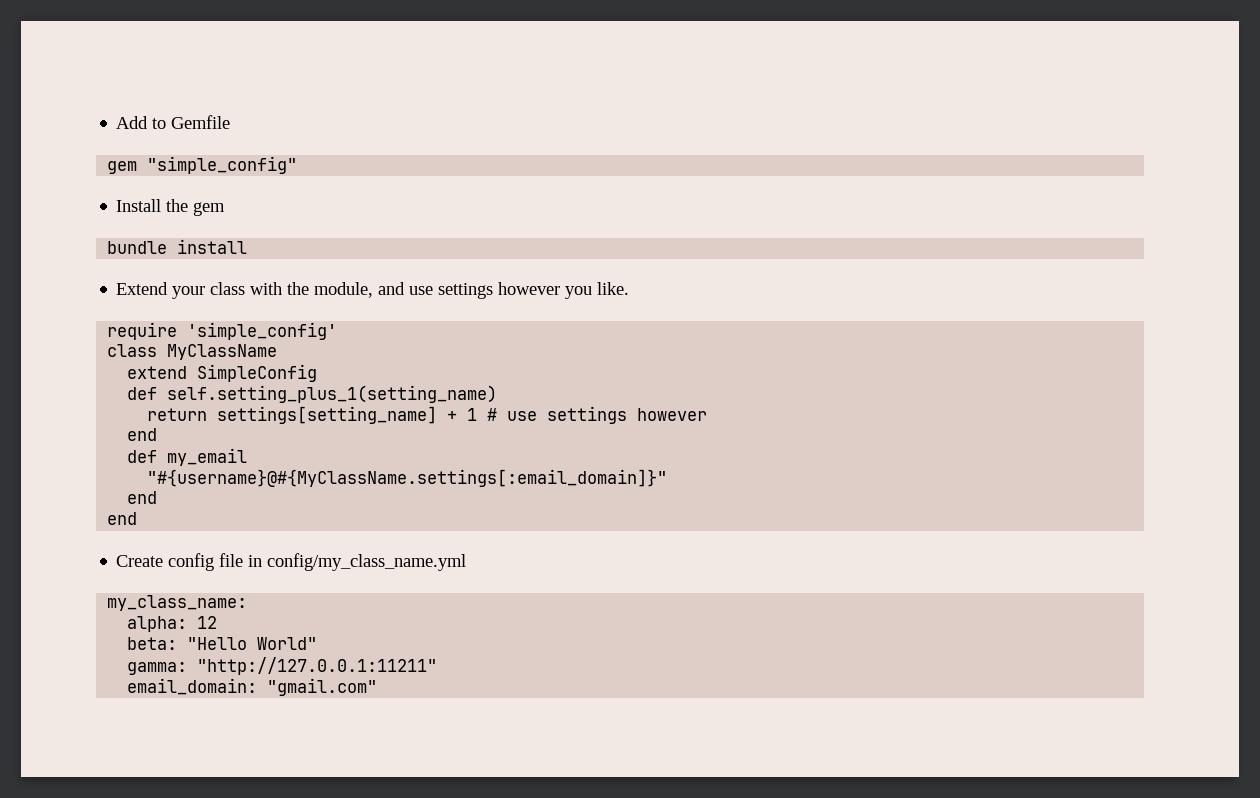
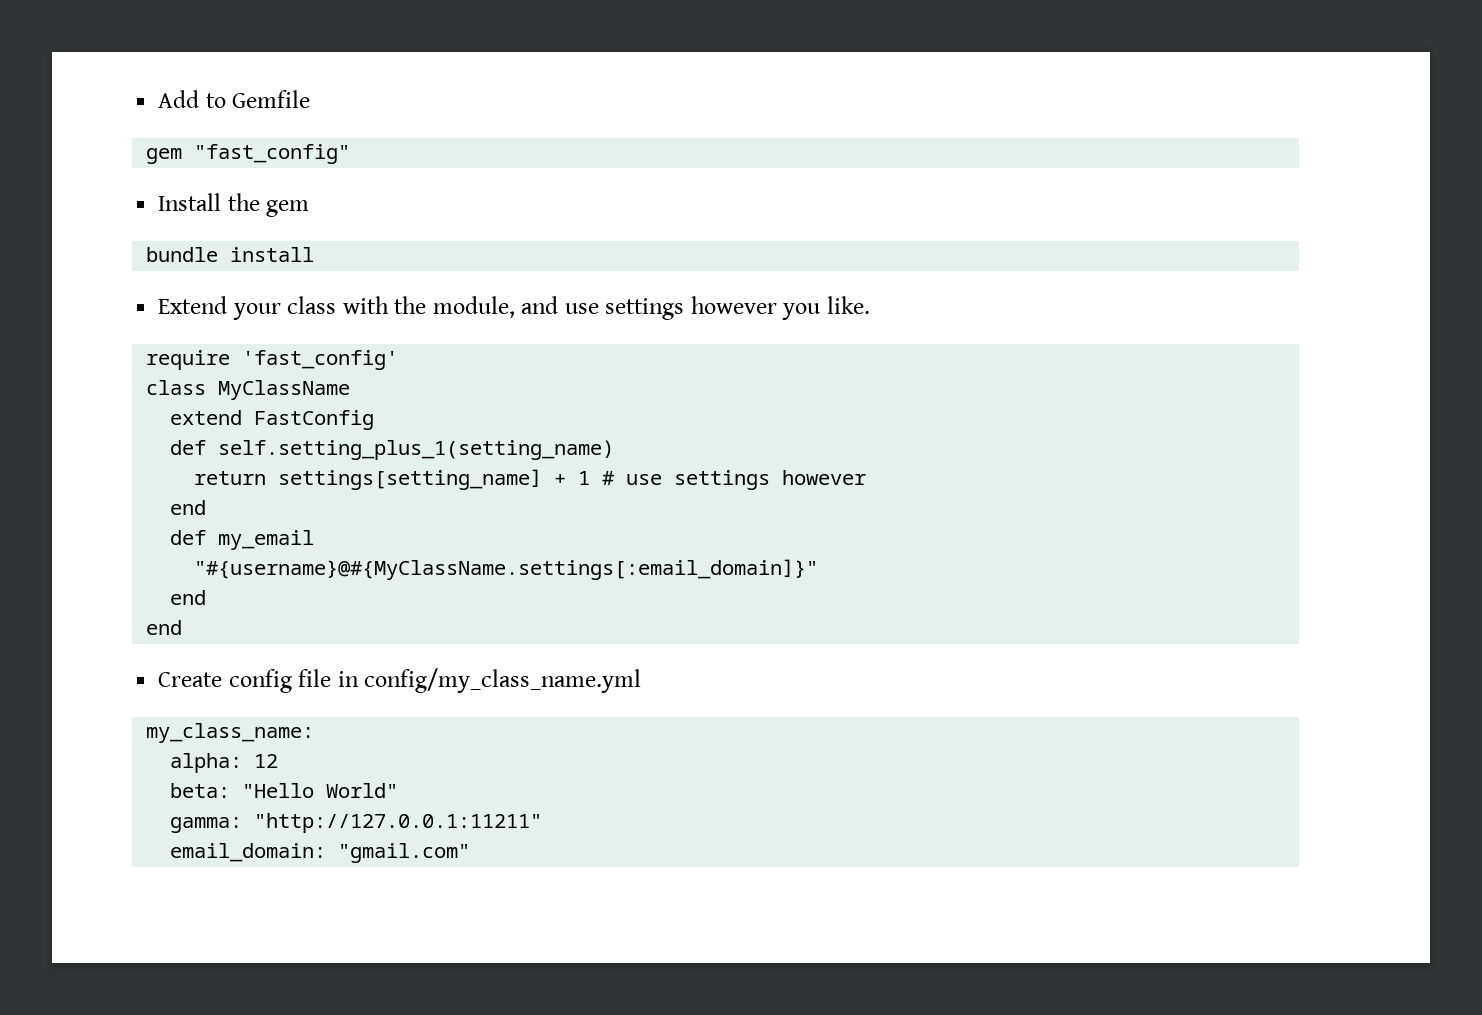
[147,156,298,174] "simple_config" -> [194,144,351,164] "fast_config"
[187,322,338,340] 'simple_config' -> [242,350,399,370] 'fast_config'
[197,364,318,382] SimpleConfig -> [254,410,375,430] FastConfig

